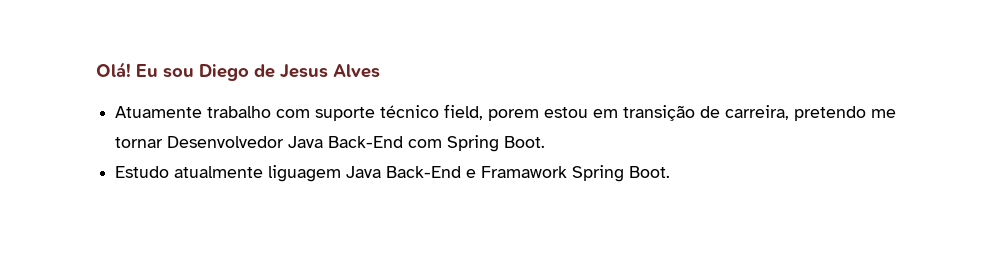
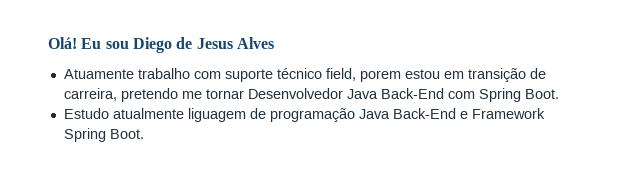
(342, 173) none -> [249,108,355,122] de programação
[481,166,568,178] Framawork -> [471,108,545,119] Framework

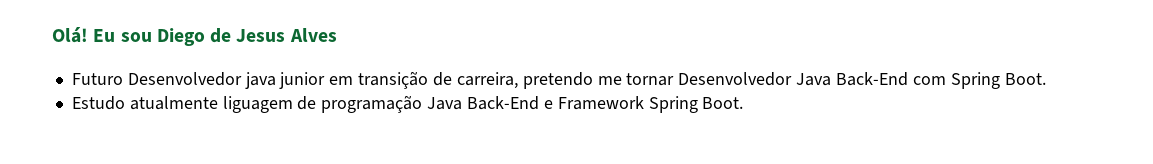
[63,68,440,82] Atuamente trabalho com suporte técnico field, porem estou -> [71,72,326,89] Futuro Desenvolvedor java junior

